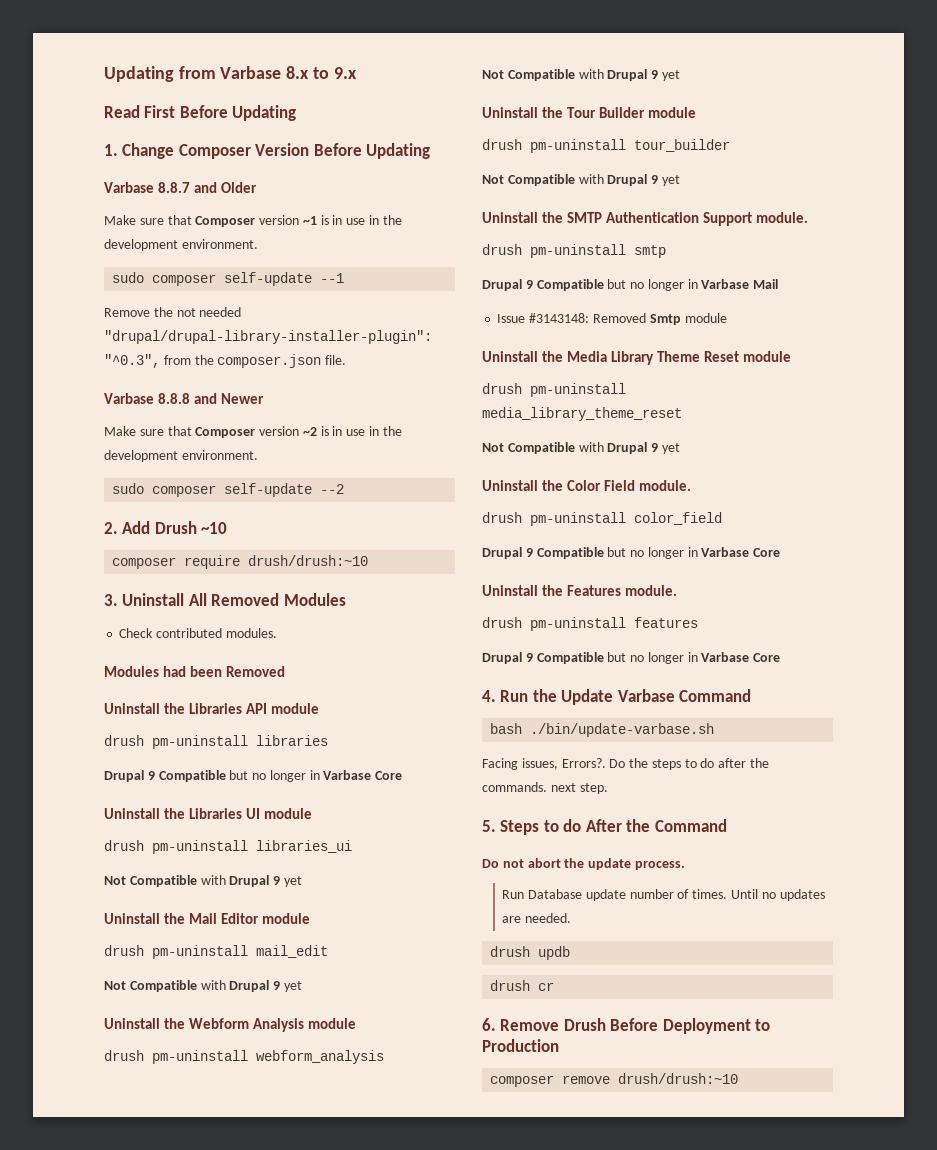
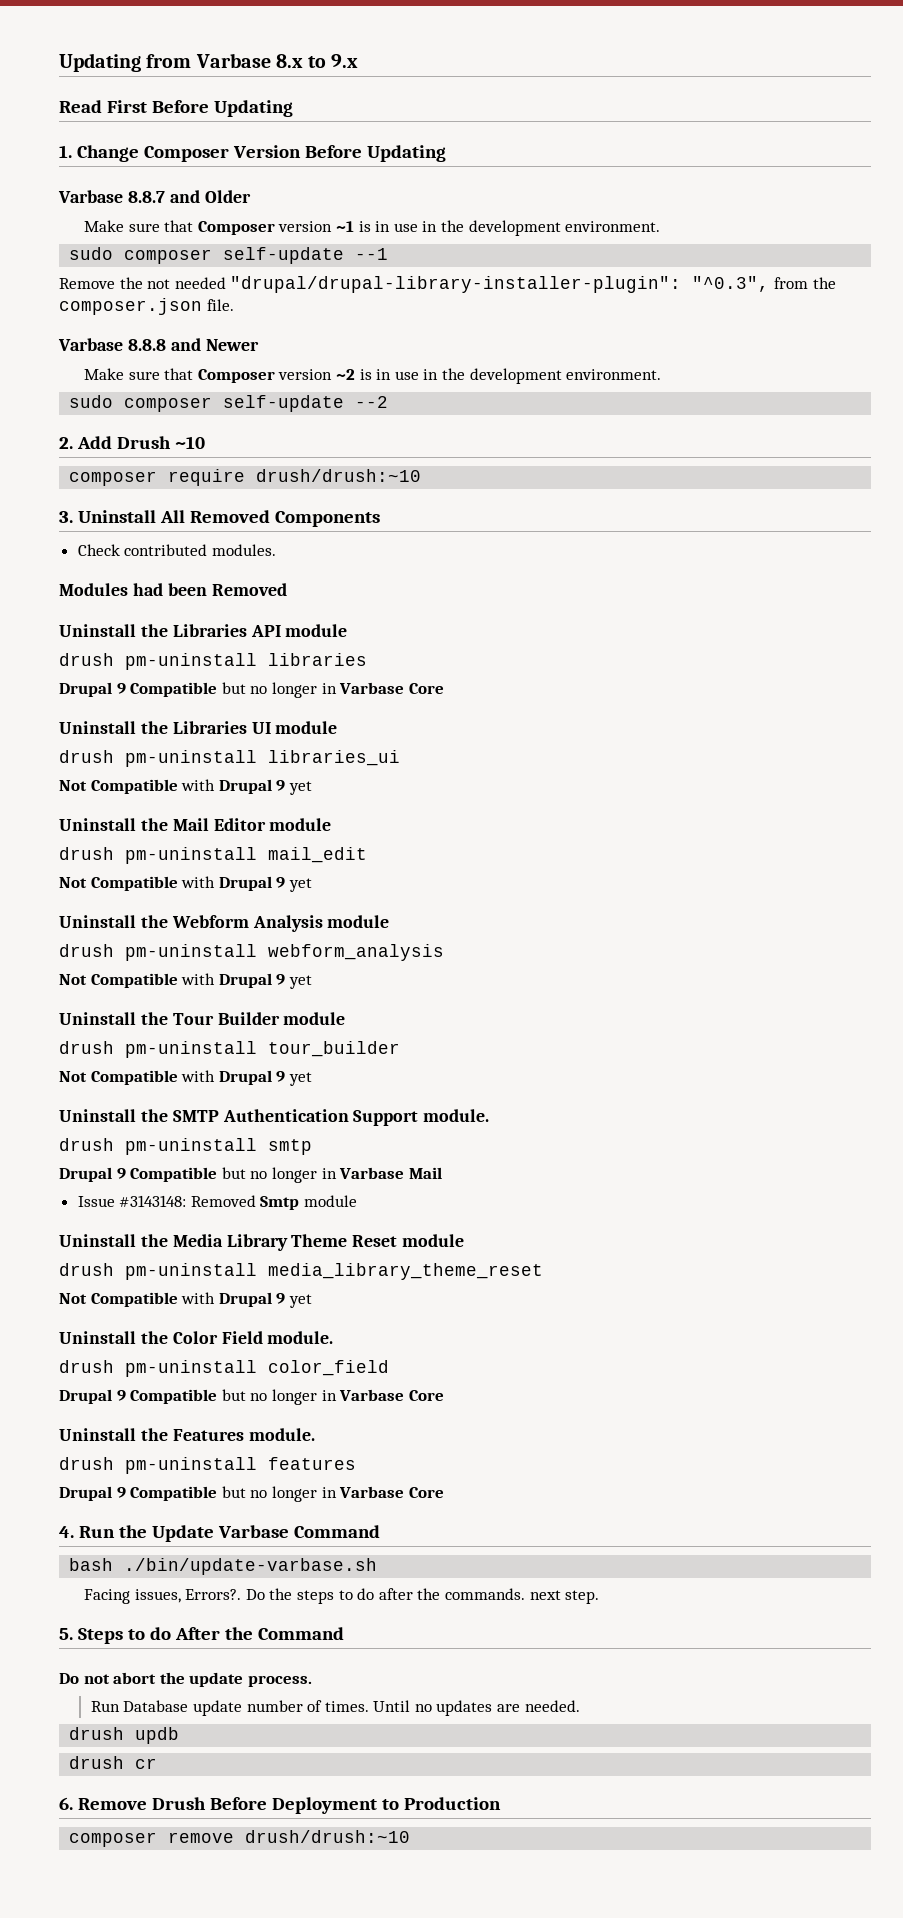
[283,593,346,606] Modules -> [274,511,380,527] Components

